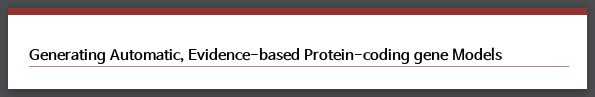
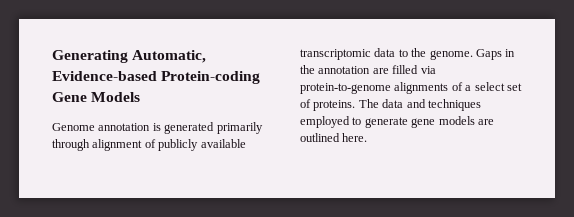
[413,47,502,64] gene Models -> [52,92,141,102] [52,122,263,134] [52,139,246,151] [300,48,516,60] [300,65,436,74] [300,82,522,94] [300,99,481,111] [300,116,494,128] [300,133,368,142] Gene Models // Genome annotation is generated primarily through alignment of publicly available transcriptomic data to the genome. Gaps in the annotation are filled via protein-to-genome alignments of a select set of proteins. The data and techniques employed to generate gene models are outlined here.

